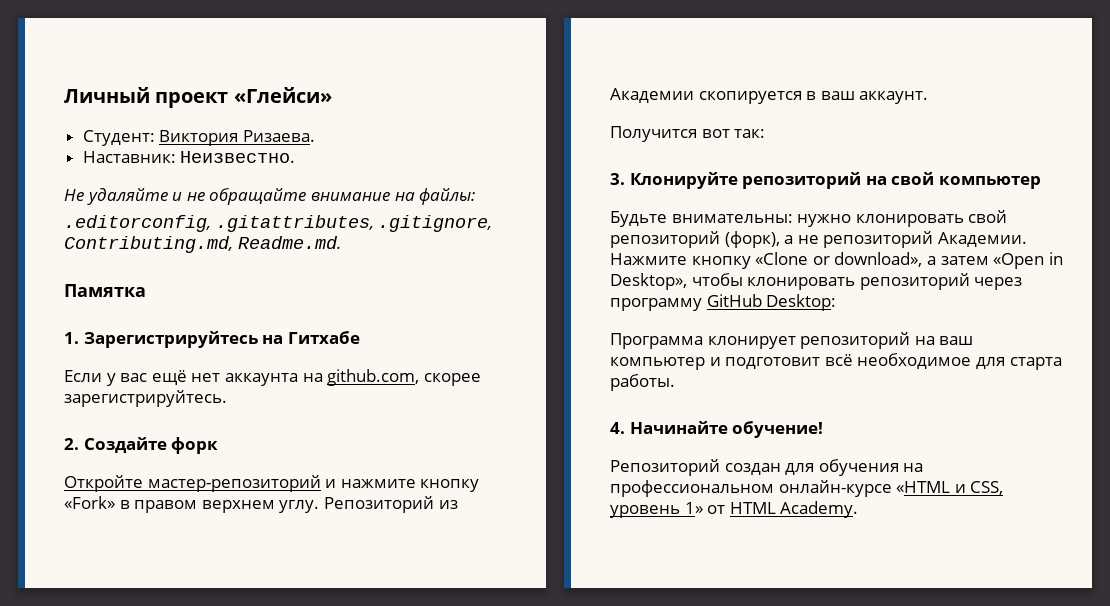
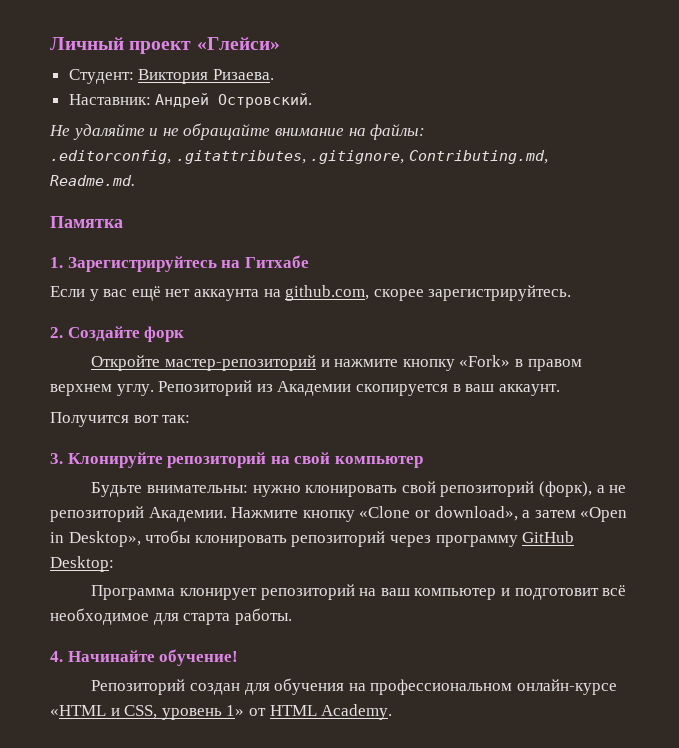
[180,151,296,163] Неизвестно. -> [155,93,313,108] Андрей Островский.

